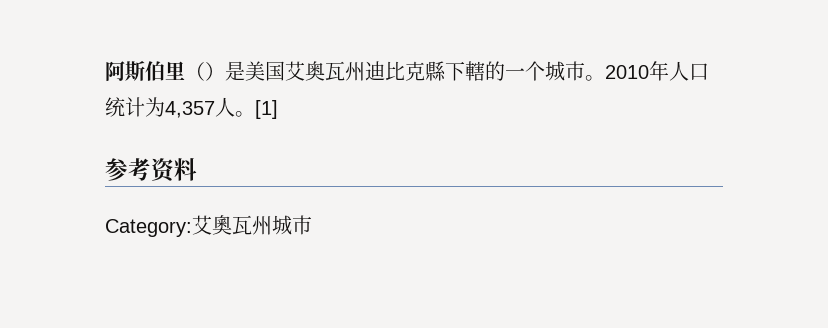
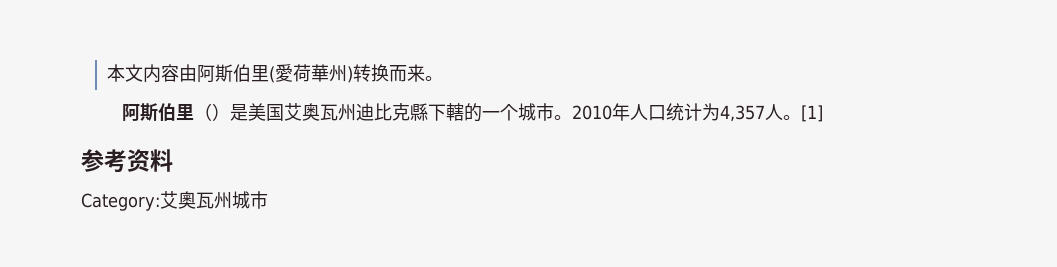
(105, 71) none -> [107,64,444,83] 本文内容由阿斯伯里(愛荷華州)转换而来。 //

